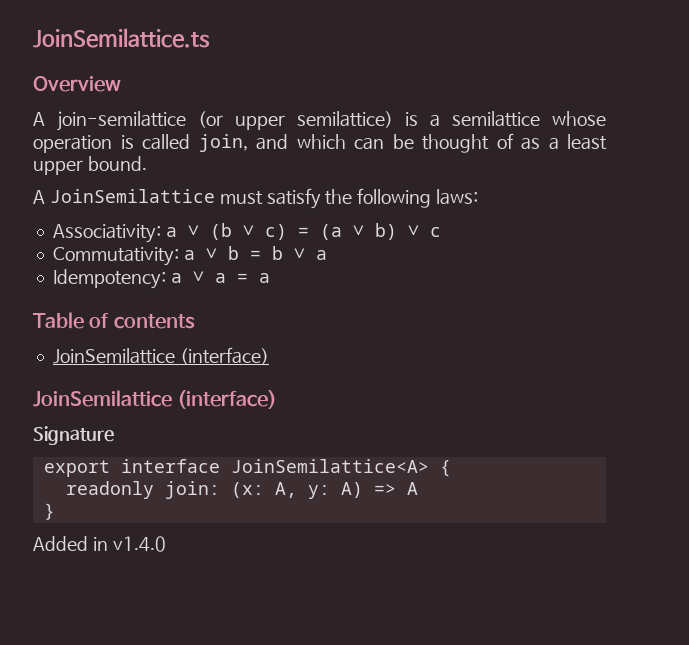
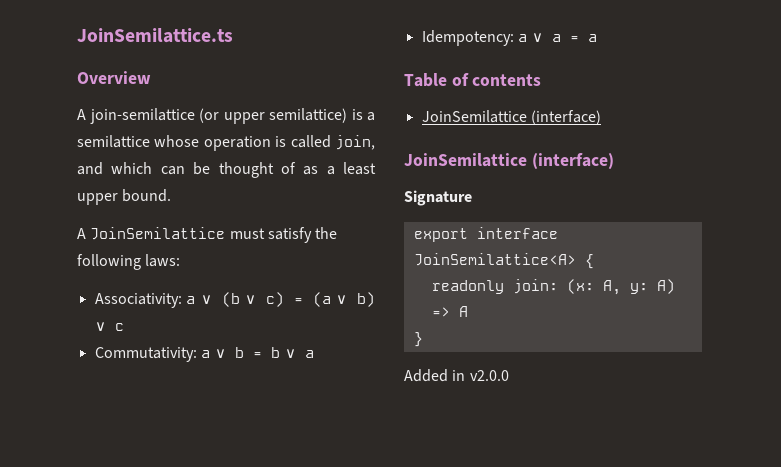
[112,536,166,552] v1.4.0 -> [469,370,509,381] v2.0.0

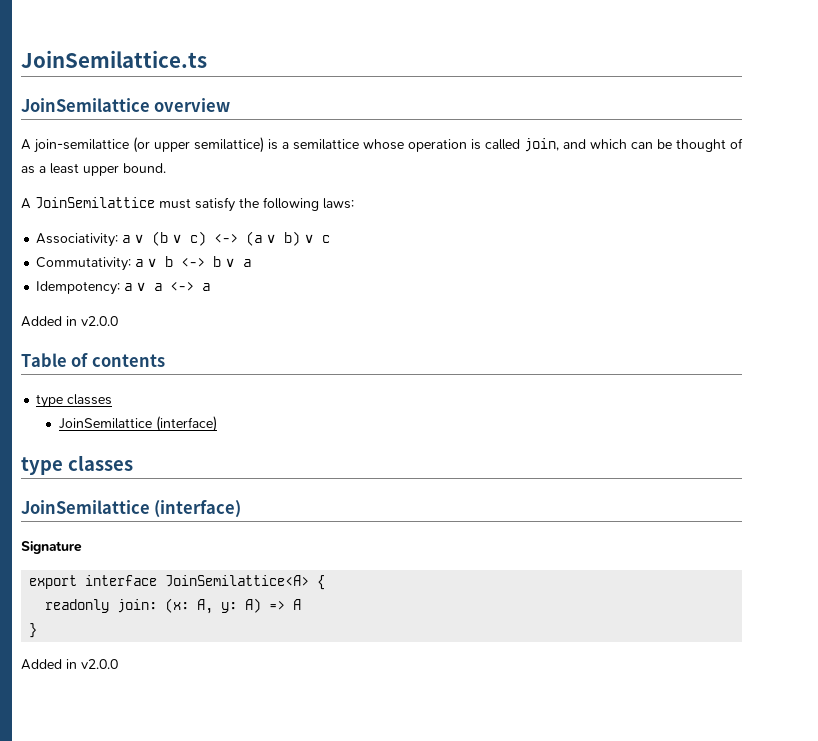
[77,71,151,84] Overview -> [21,98,231,112] JoinSemilattice overview
[293,298,303,304] = -> [214,234,239,243] <->
[252,352,262,358] = -> [181,258,206,267] <->
[569,34,597,42] = a -> [170,282,211,291] [21,316,118,327] <-> a // Added in v2.0.0
[421,110,601,125] // JoinSemilattice (interface) -> [36,394,113,408] [58,416,217,432] [21,455,133,475] // type classes // JoinSemilattice (interface) // type classes

